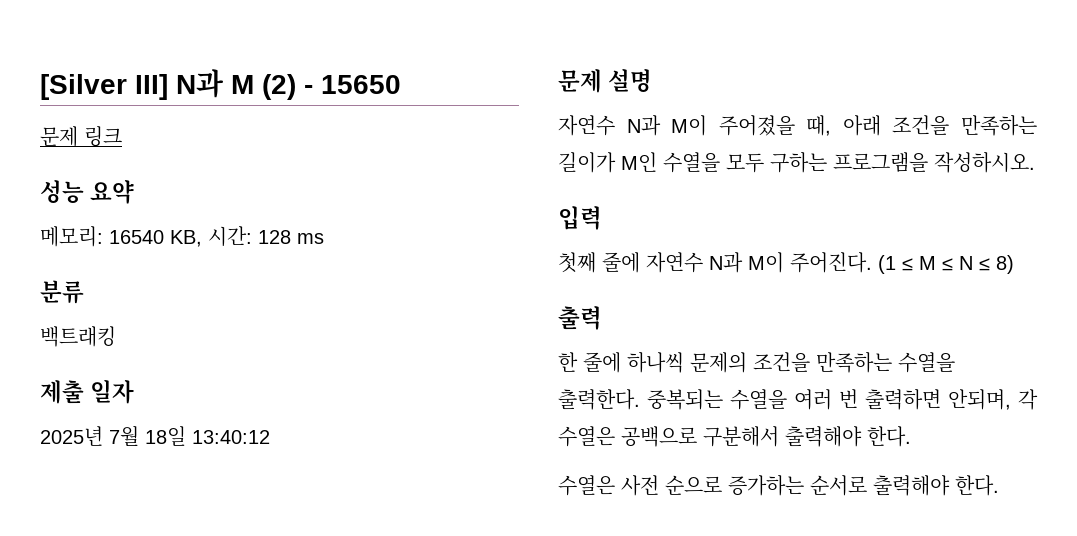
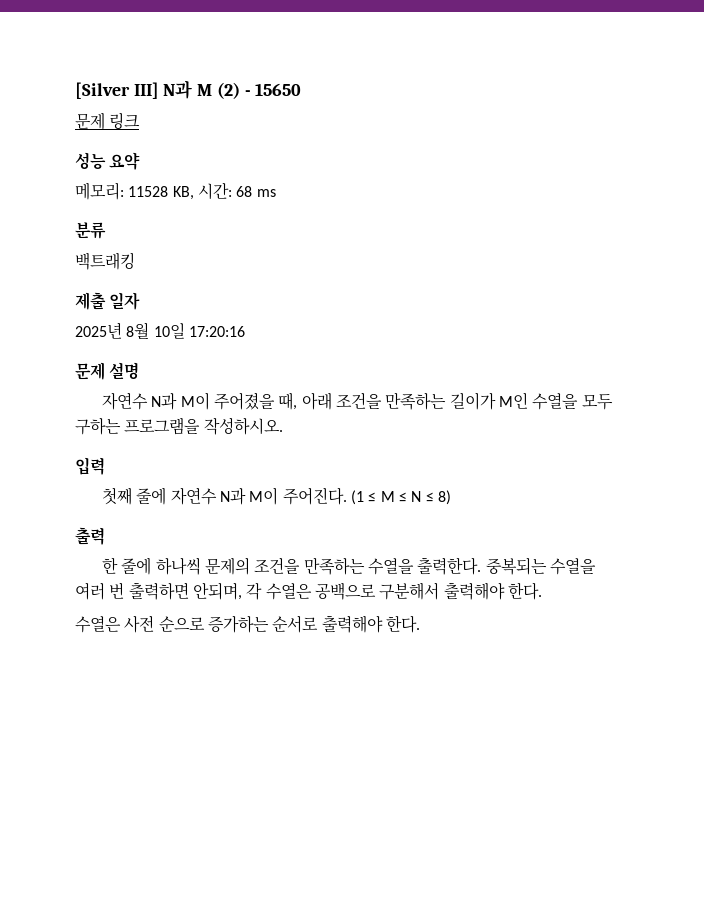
[109,230,164,244] 16540 -> [128,186,169,197] 11528
[258,230,291,244] 128 -> [236,186,253,197] 68
[109,425,270,446] 7월 18일 13:40:12 -> [126,322,245,339] 8월 10일 17:20:16

